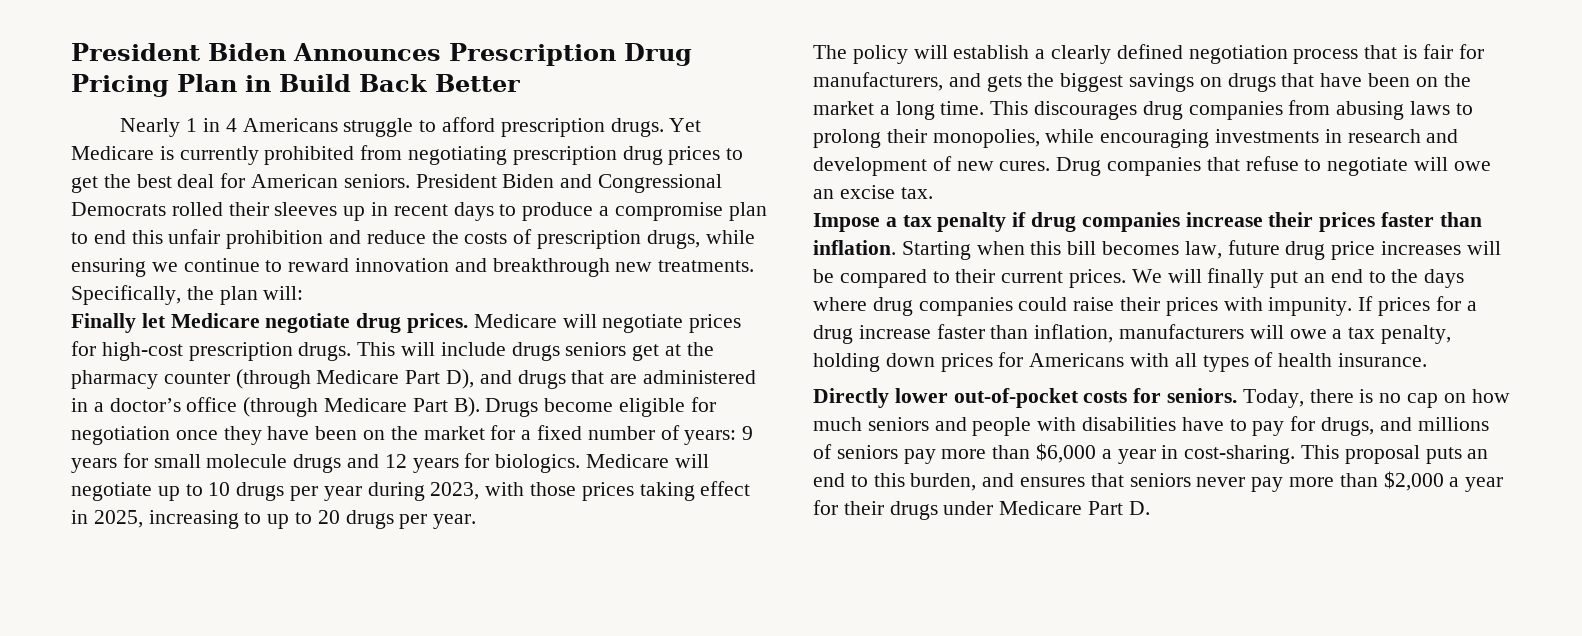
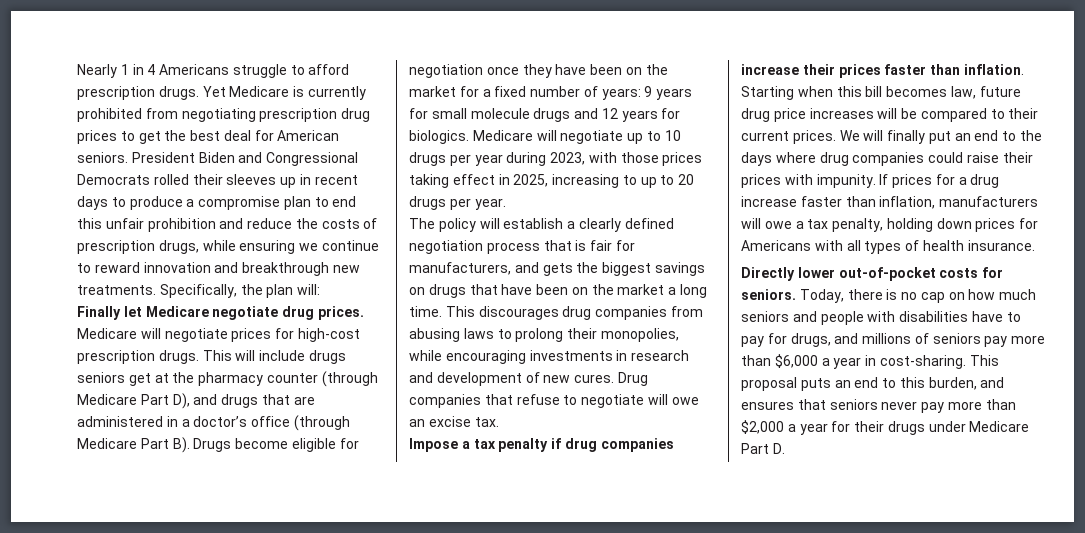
[71,43,692,66] [71,74,520,97] President Biden Announces Prescription Drug Pricing Plan in Build Back Better // -> (77, 71) none

